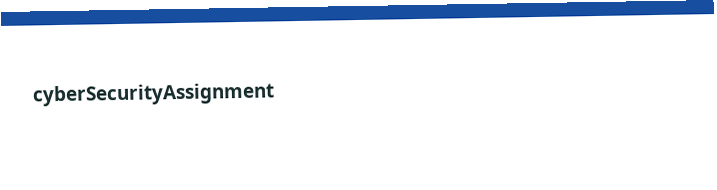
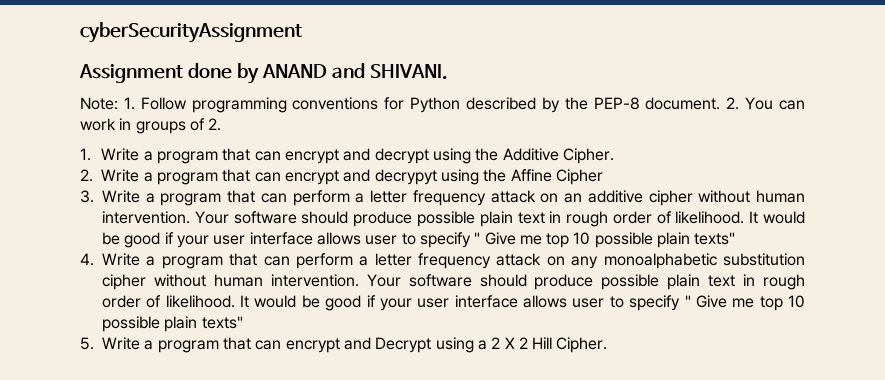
(275, 94) none -> [79,63,448,84] [80,97,805,113] [80,118,222,134] [80,148,614,164] [80,169,603,185] [80,190,806,206] [102,211,806,227] [102,232,736,248] [80,253,805,269] [102,274,805,290] [102,295,805,311] [102,316,243,332] [80,337,608,353] // Assignment done by ANAND and SHIVANI. // Note: 1. Follow programming conventions for Python described by the PEP-8 document. 2. You can work in groups of 2. // 1. Write a program that can encrypt and decrypt using the Additive Cipher. // 2. Write a program that can encrypt and decrypyt using the Affine Cipher // 3. Write a program that can perform a letter frequency attack on an additive cipher without human intervention. Your software should produce possible plain text in rough order of likelihood. It would be good if your user interface allows user to specify " Give me top 10 possible plain texts" // 4. Write a program that can perform a letter frequency attack on any monoalphabetic substitution cipher without human intervention. Your software should produce possible plain text in rough order of likelihood. It would be good if your user interface allows user to specify " Give me top 10 possible plain texts" // 5. Write a program that can encrypt and Decrypt using a 2 X 2 Hill Cipher.

